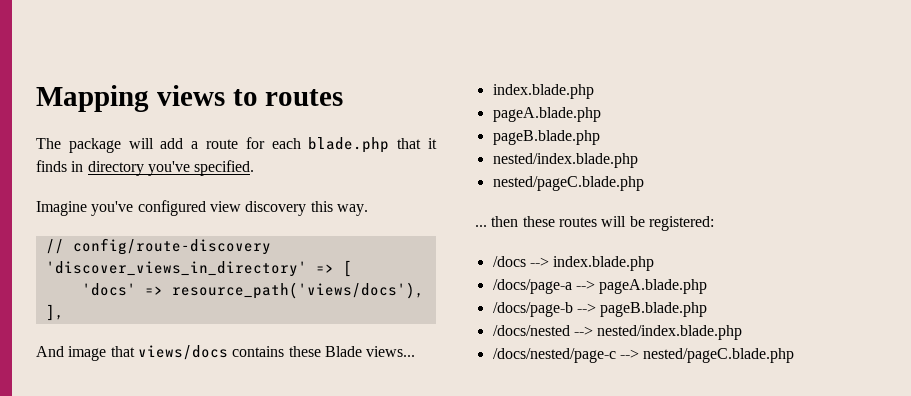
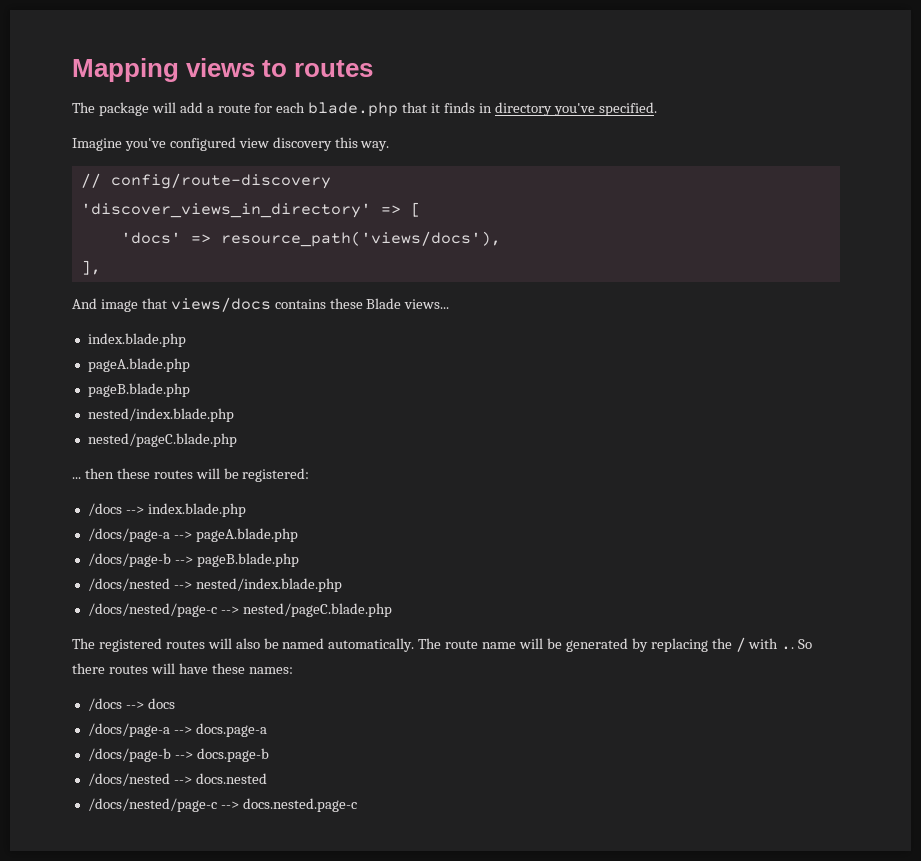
(795, 355) none -> [72,637,813,652] [72,663,293,674] [87,698,175,711] [87,723,267,737] [87,748,269,762] [87,773,267,786] [87,798,357,812] // The registered routes will also be named automatically. The route name will be generated by replacing the / with .. So there routes will have these names: // /docs --> docs // /docs/page-a --> docs.page-a // /docs/page-b --> docs.page-b // /docs/nested --> docs.nested // /docs/nested/page-c --> docs.nested.page-c

